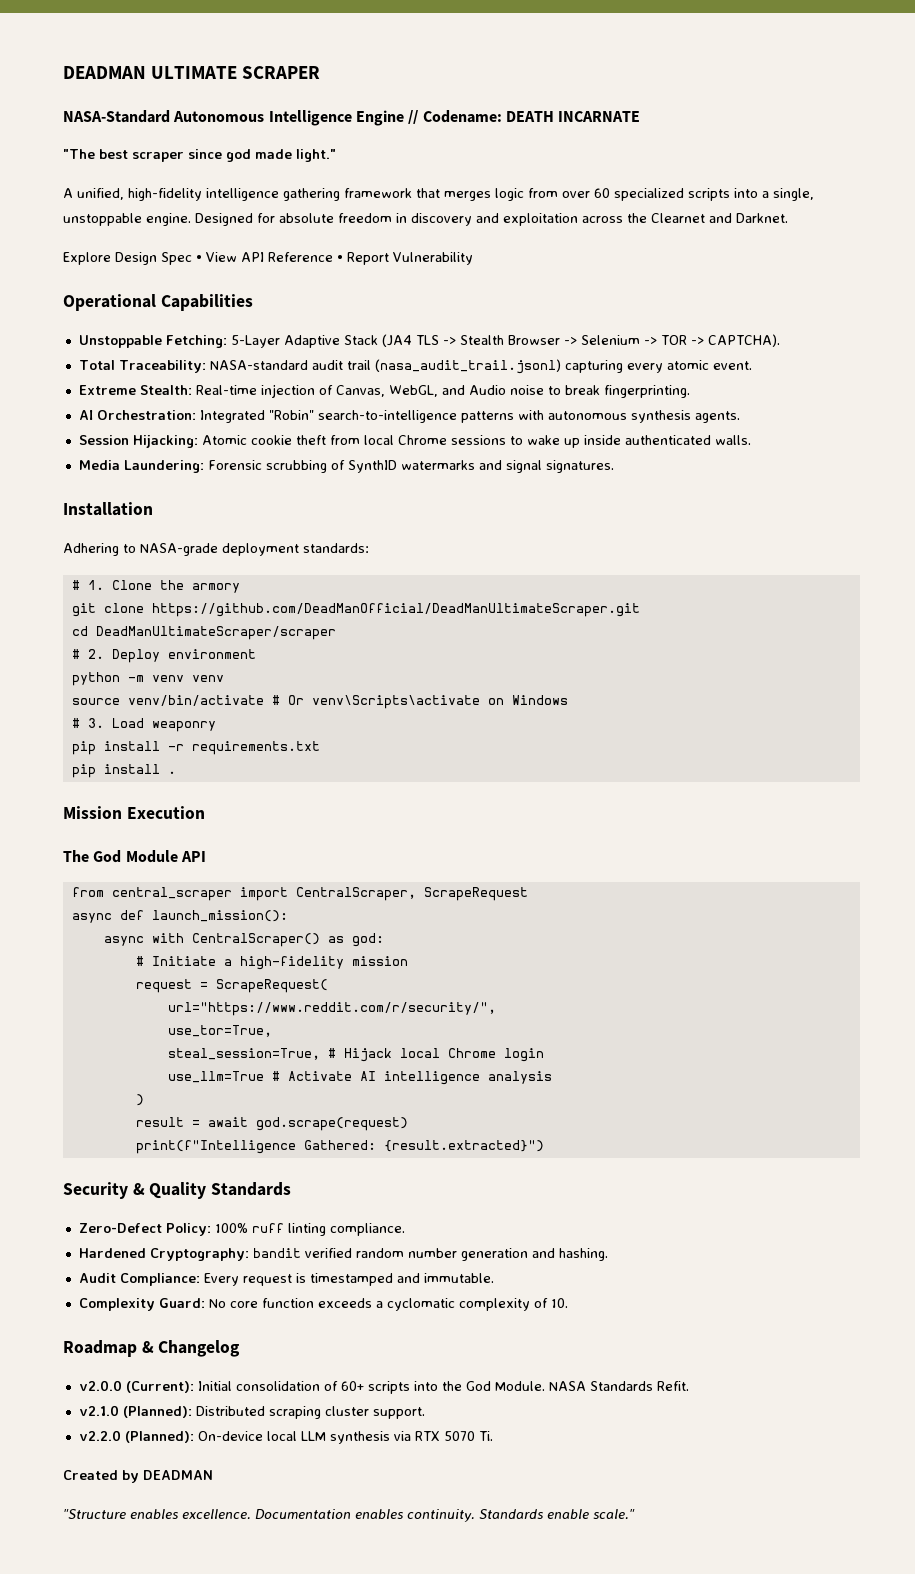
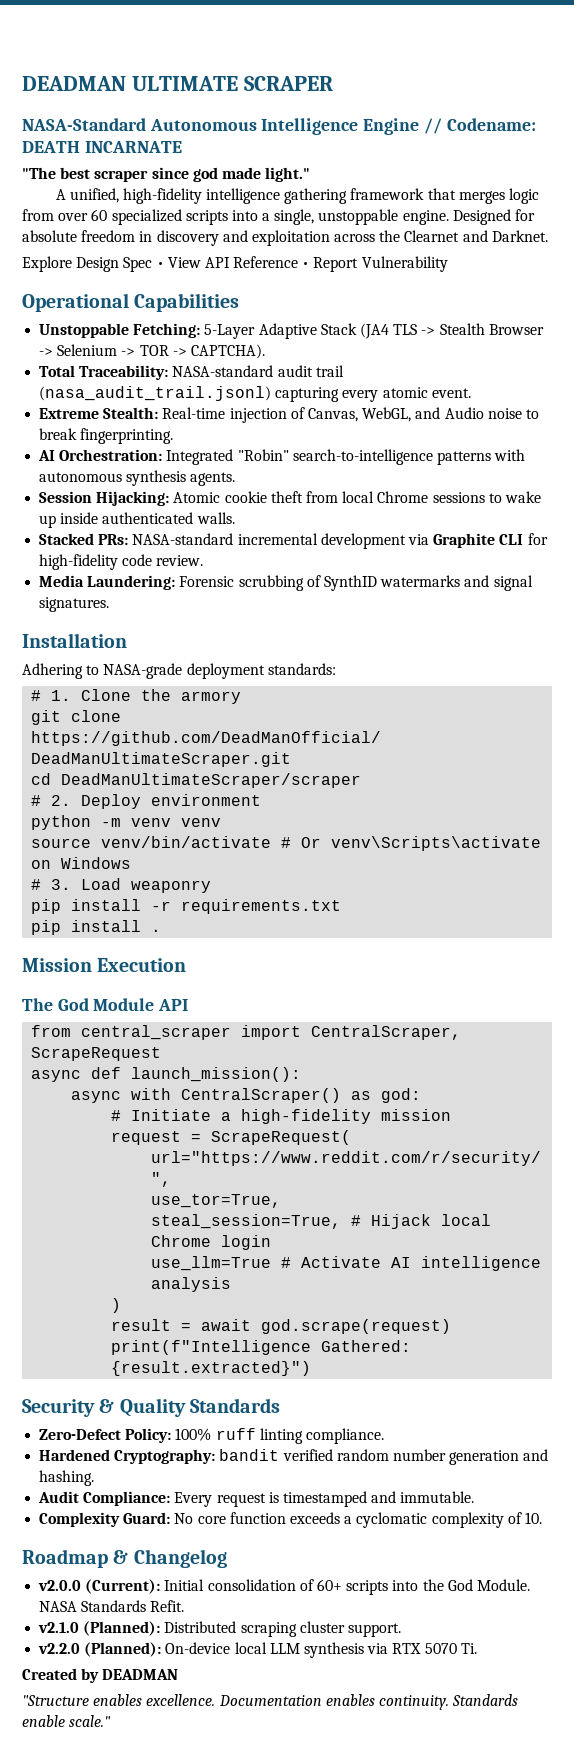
(751, 440) none -> [39,533,548,549] [39,554,204,570] // Stacked PRs: NASA-standard incremental development via Graphite CLI for high-fidelity code review.

